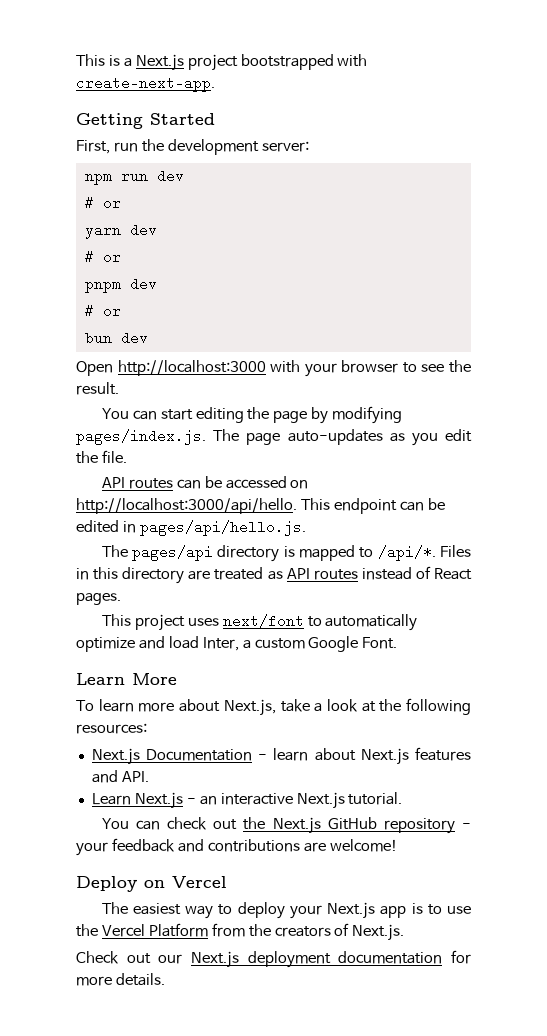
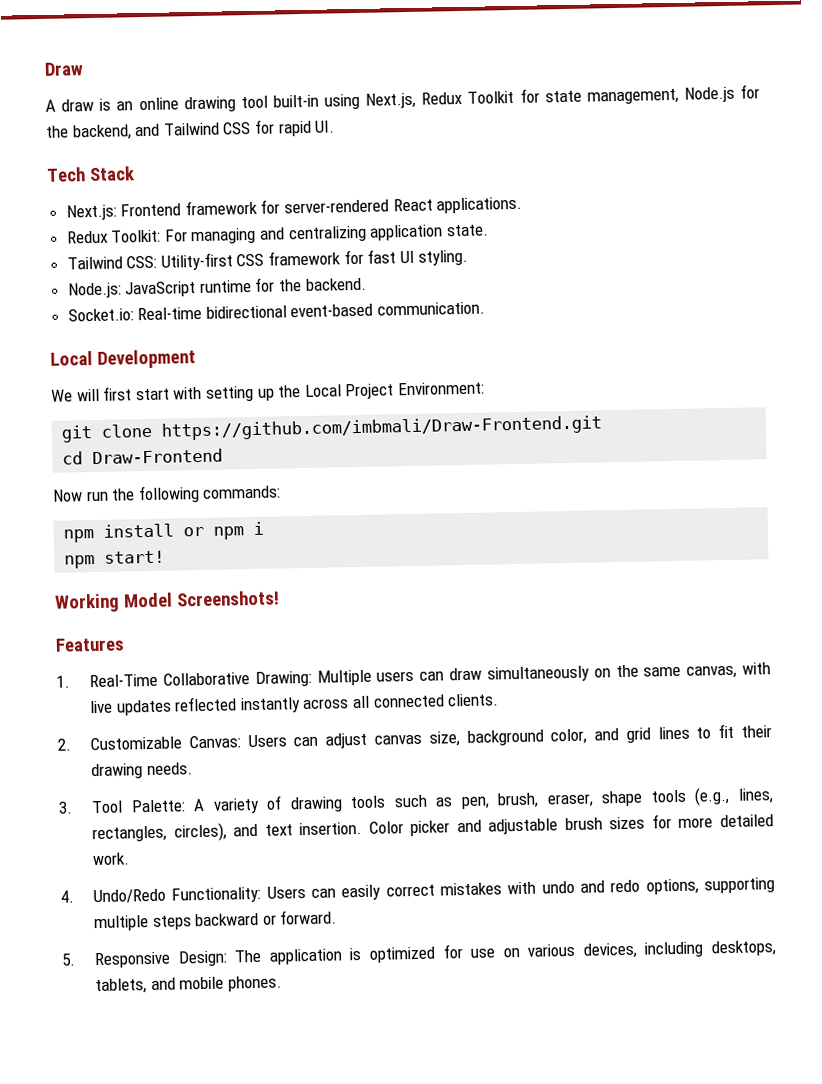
[76,54,368,71] [76,76,215,92] [76,113,215,129] [76,139,309,155] [84,169,184,185] [84,196,121,210] [84,223,157,239] [84,250,121,264] [84,277,157,293] [84,304,121,318] [84,331,148,345] [76,360,471,377] [76,382,119,395] [101,406,403,424] [76,429,473,446] [76,450,127,464] [101,476,309,489] [76,498,445,514] [76,520,306,536] [101,545,471,562] [76,566,473,584] [76,593,121,605] [101,614,418,631] [76,636,398,652] [76,673,177,685] [76,698,472,716] [76,723,147,734] [91,747,472,765] [91,770,149,783] [91,792,403,809] [101,817,472,834] [76,838,398,856] [76,876,227,892] [101,902,471,919] [76,923,405,941] [76,950,471,968] [76,973,165,986] This is a Next.js project bootstrapped with create-next-app. // Getting Started // First, run the development server: // npm run dev // # or // yarn dev // # or // pnpm dev // # or // bun dev // Open http://localhost:3000 with your browser to see the result. // You can start editing the page by modifying pages/index.js. The page auto-updates as you edit the file. // API routes can be accessed on http://localhost:3000/api/hello. This endpoint can be edited in pages/api/hello.js. // The pages/api directory is mapped to /api/*. Files in this directory are treated as API routes instead of React pages. // This project uses next/font to automatically optimize and load Inter, a custom Google Font. // Learn More // To learn more about Next.js, take a look at the following resources: // Next.js Documentation - learn about Next.js features and API. // Learn Next.js - an interactive Next.js tutorial. // You can check out the Next.js GitHub repository - your feedback and contributions are welcome! // Deploy on Vercel // The easiest way to deploy your Next.js app is to use the Vercel Platform from the creators of Next.js. // Check out our Next.js deployment documentation for more details. -> [44,62,84,76] [45,84,760,113] [46,119,336,141] [46,166,135,182] [65,196,523,221] [66,224,489,245] [66,249,469,271] [67,277,367,299] [67,301,486,322] [50,349,196,369] [51,381,485,402] [61,415,603,443] [62,448,224,465] [52,485,282,504] [63,521,265,543] [64,550,166,569] [54,590,280,613] [55,637,125,652] [56,662,771,688] [89,693,500,716] [57,723,772,751] [91,762,193,780] [58,786,775,814] [92,814,774,843] [92,852,131,866] [60,877,776,904] [94,909,338,932] [61,940,777,969] [95,975,282,995] Draw // A draw is an online drawing tool built-in using Next.js, Redux Toolkit for state management, Node.js for the backend, and Tailwind CSS for rapid UI. // Tech Stack // Next.js: Frontend framework for server-rendered React applications. // Redux Toolkit: For managing and centralizing application state. // Tailwind CSS: Utility-first CSS framework for fast UI styling. // Node.js: JavaScript runtime for the backend. // Socket.io: Real-time bidirectional event-based communication. // Local Development // We will first start with setting up the Local Project Environment: // git clone https://github.com/imbmali/Draw-Frontend.git // cd Draw-Frontend // Now run the following commands: // npm install or npm i // npm start! // Working Model Screenshots! // Features // 1. Real-Time Collaborative Drawing: Multiple users can draw simultaneously on the same canvas, with live updates reflected instantly across all connected clients. // 2. Customizable Canvas: Users can adjust canvas size, background color, and grid lines to fit their drawing needs. // 3. Tool Palette: A variety of drawing tools such as pen, brush, eraser, shape tools (e.g., lines, rectangles, circles), and text insertion. Color picker and adjustable brush sizes for more detailed work. // 4. Undo/Redo Functionality: Users can easily correct mistakes with undo and redo options, supporting multiple steps backward or forward. // 5. Responsive Design: The application is optimized for use on various devices, including desktops, tablets, and mobile phones.

